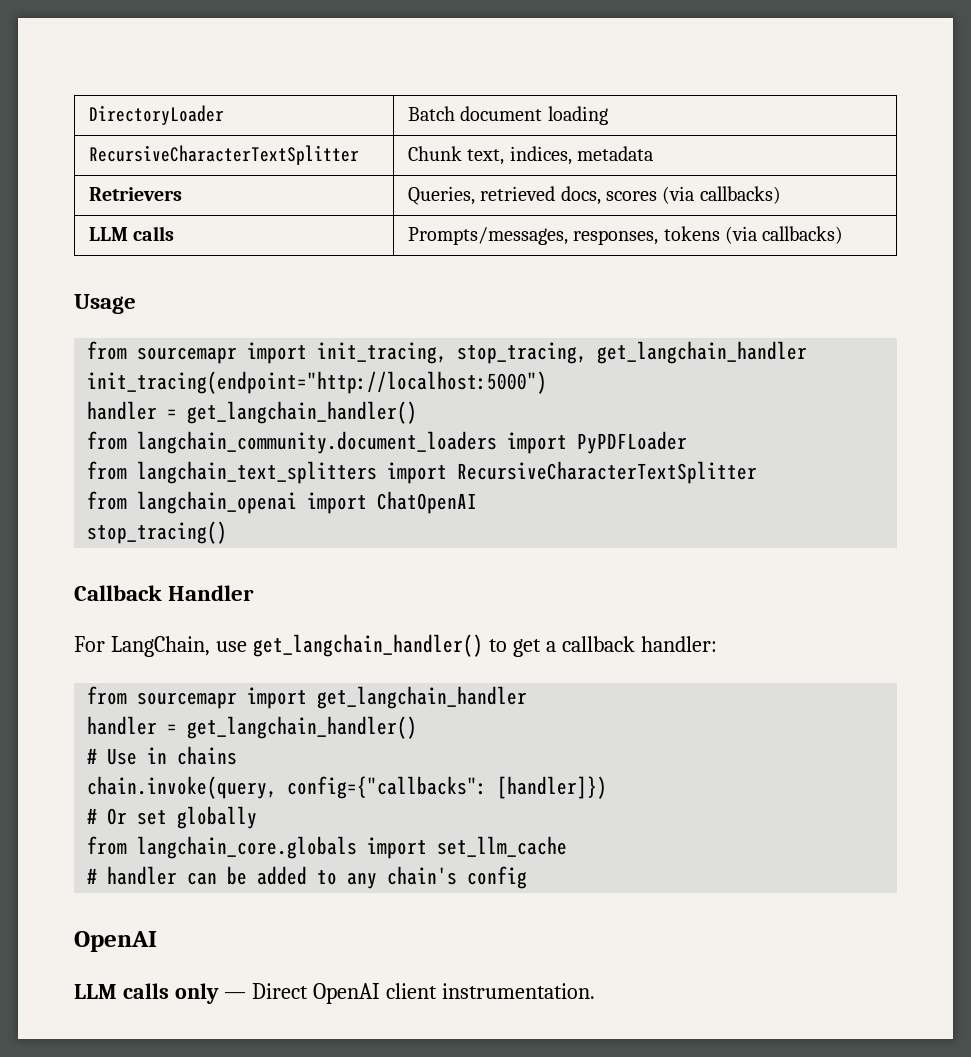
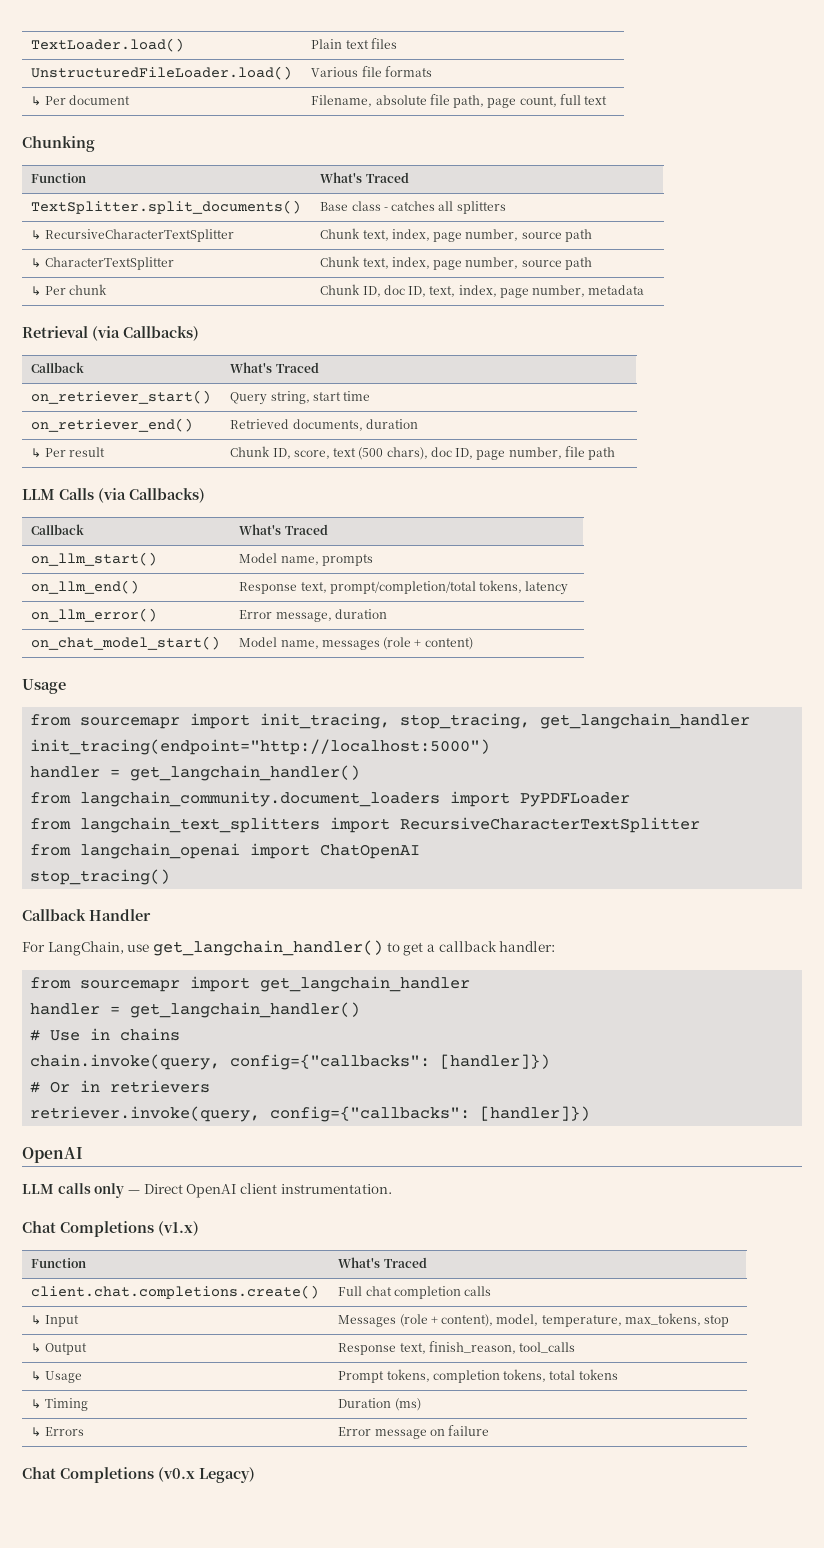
[88,105,224,125] [407,106,608,125] [88,145,359,165] [407,146,653,165] [88,187,182,201] [407,186,781,205] [88,226,175,241] [407,226,844,245] DirectoryLoader | Batch document loading // RecursiveCharacterTextSplitter | Chunk text, indices, metadata // Retrievers | Queries, retrieved docs, scores (via callbacks) // LLM calls | Prompts/messages, responses, tokens (via callbacks) -> [31,38,185,52] [311,38,397,49] [31,66,293,80] [311,66,432,77] [31,95,130,106] [311,94,608,108] [22,136,95,152] [31,173,87,183] [320,172,409,183] [31,200,302,214] [320,201,506,214] [31,229,234,242] [320,228,592,242] [31,257,174,270] [320,256,592,270] [31,284,107,296] [320,284,645,298] [22,326,199,341] [31,362,85,373] [230,362,319,373] [31,390,212,404] [230,391,371,405] [31,418,194,432] [230,419,418,431] [31,447,105,458] [230,446,616,460] [22,488,205,503] [31,524,85,535] [239,524,328,535] [31,552,158,566] [239,553,373,566] [31,580,140,594] [239,580,569,595] [31,608,158,622] [239,609,387,622] [31,636,221,650] [239,637,473,650] TextLoader.load() | Plain text files // UnstructuredFileLoader.load() | Various file formats // ↳ Per document | Filename, absolute file path, page count, full text // Chunking // Function | What's Traced // TextSplitter.split_documents() | Base class - catches all splitters // ↳ RecursiveCharacterTextSplitter | Chunk text, index, page number, source path // ↳ CharacterTextSplitter | Chunk text, index, page number, source path // ↳ Per chunk | Chunk ID, doc ID, text, index, page number, metadata // Retrieval (via Callbacks) // Callback | What's Traced // on_retriever_start() | Query string, start time // on_retriever_end() | Retrieved documents, duration // ↳ Per result | Chunk ID, score, text (500 chars), doc ID, page number, file path // LLM Calls (via Callbacks) // Callback | What's Traced // on_llm_start() | Model name, prompts // on_llm_end() | Response text, prompt/completion/total tokens, latency // on_llm_error() | Error message, duration // on_chat_model_start() | Model name, messages (role + content)
[137,806,258,829] [87,836,568,859] [87,866,528,889] set globally // from langchain_core.globals import set_llm_cache // # handler can be added to any chain's config -> [80,1080,211,1093] [30,1106,591,1122] in retrievers // retriever.invoke(query, config={"callbacks": [handler]})
(595, 991) none -> [22,1221,199,1237] [31,1258,87,1268] [338,1257,427,1268] [31,1285,320,1299] [338,1286,492,1299] [31,1315,79,1327] [338,1313,730,1327] [31,1343,87,1355] [338,1341,576,1355] [31,1371,82,1383] [338,1369,618,1383] [31,1398,88,1411] [338,1398,421,1411] [31,1427,84,1437] [338,1425,490,1439] [22,1467,255,1483] // Chat Completions (v1.x) // Function | What's Traced // client.chat.completions.create() | Full chat completion calls // ↳ Input | Messages (role + content), model, temperature, max_tokens, stop // ↳ Output | Response text, finish_reason, tool_calls // ↳ Usage | Prompt tokens, completion tokens, total tokens // ↳ Timing | Duration (ms) // ↳ Errors | Error message on failure // Chat Completions (v0.x Legacy)

